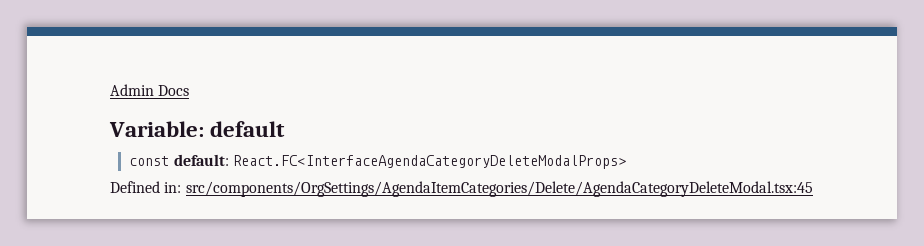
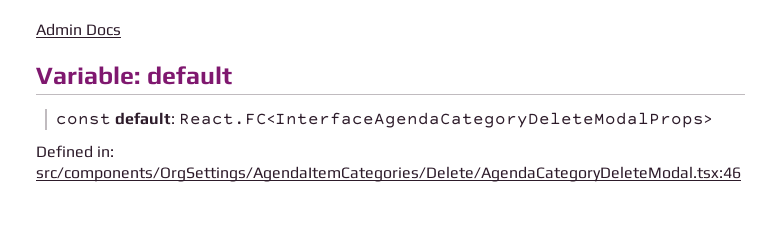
[185,181,813,197] src/components/OrgSettings/AgendaItemCategories/Delete/AgendaCategoryDeleteModal.tsx:45 -> [36,166,741,182] src/components/OrgSettings/AgendaItemCategories/Delete/AgendaCategoryDeleteModal.tsx:46

